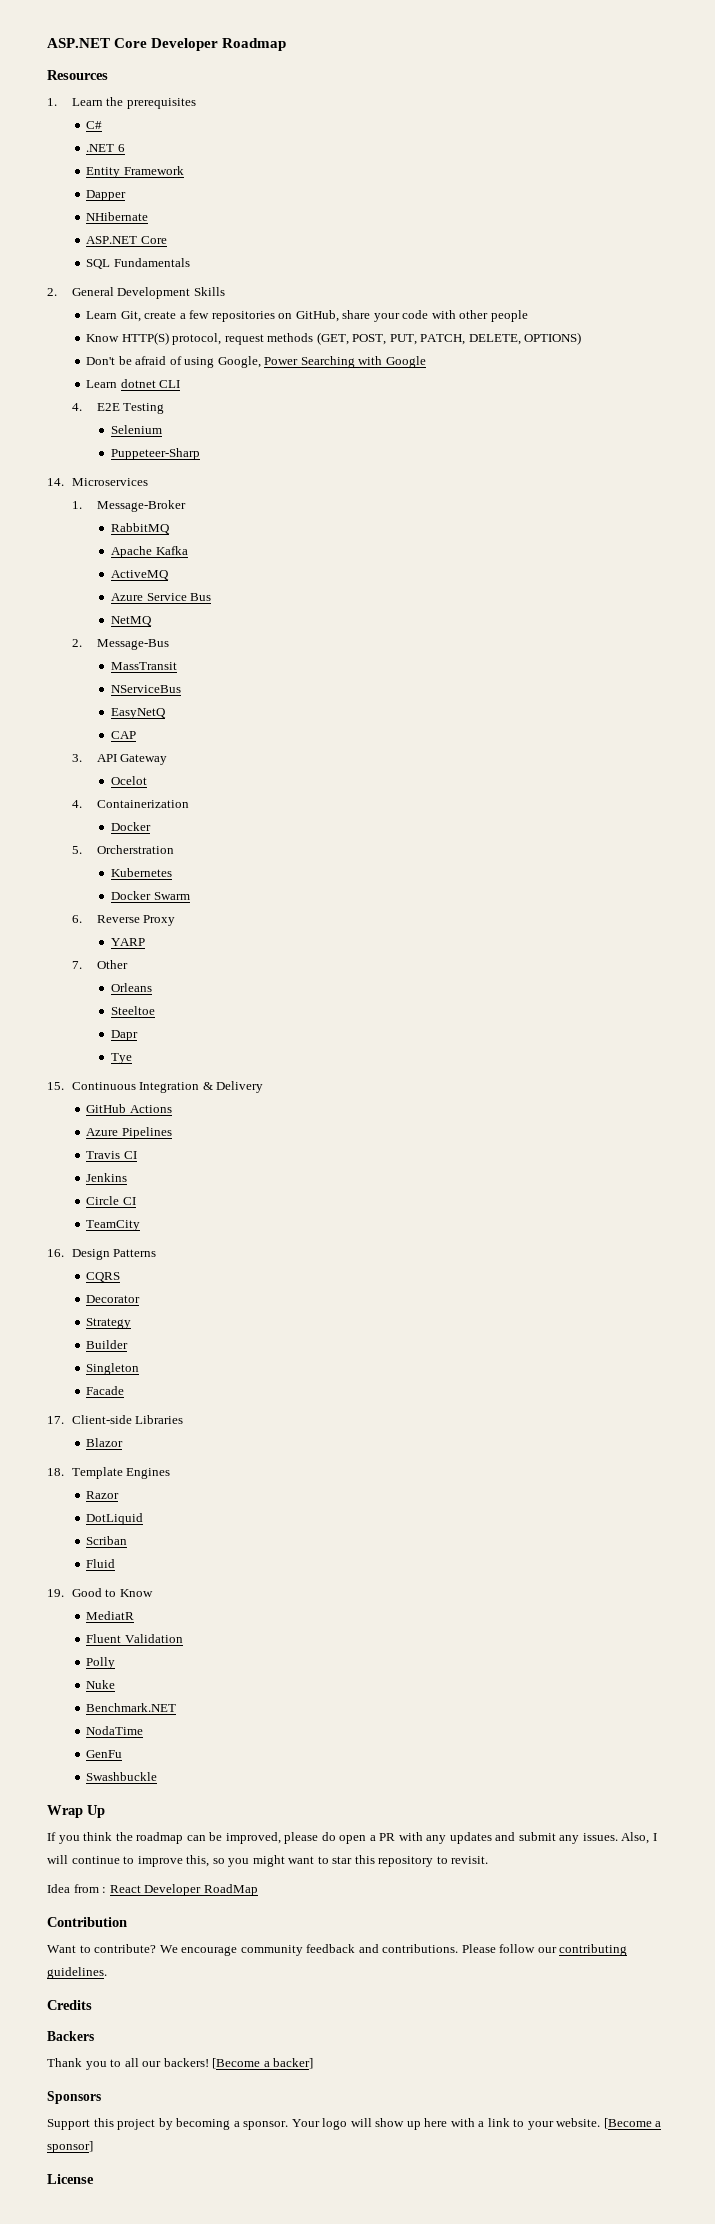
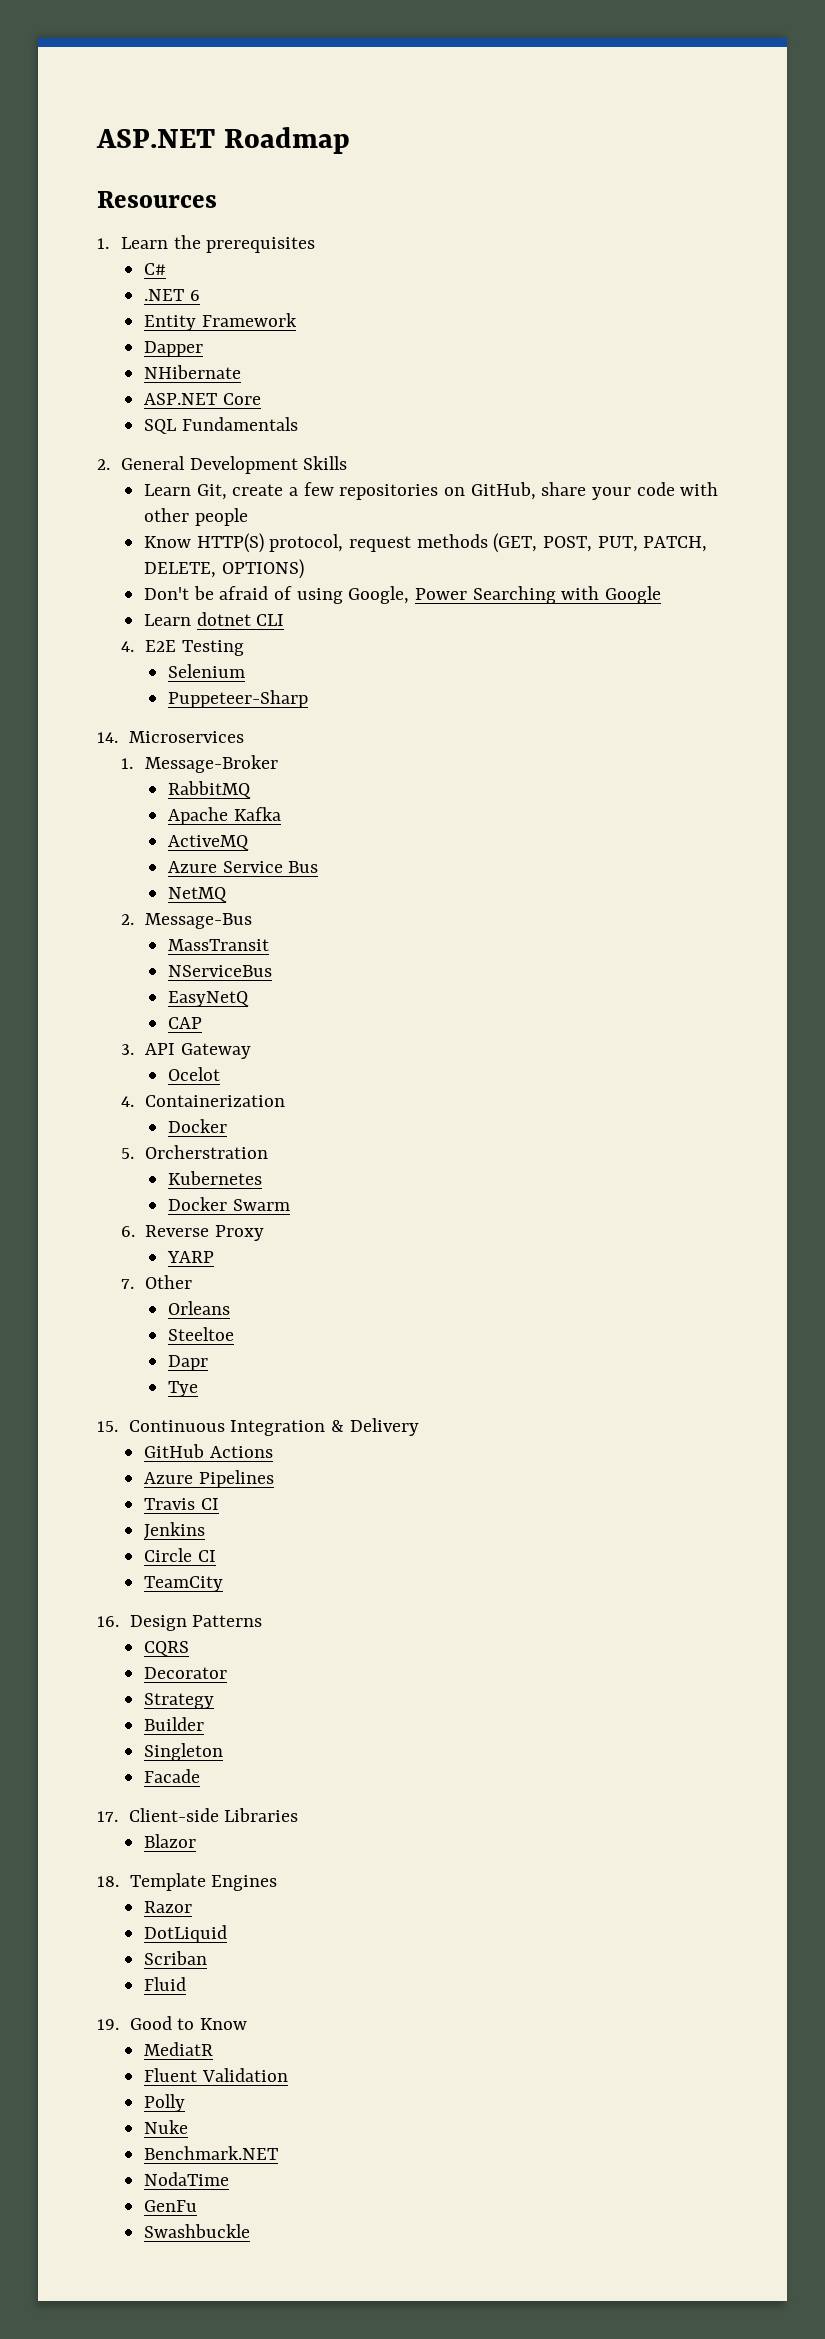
[47,38,219,51] ASP.NET Core Developer -> [96,129,215,148] ASP.NET
[47,1805,105,1818] [47,1832,657,1844] [47,1855,489,1867] [47,1884,258,1896] [47,1917,127,1927] [47,1944,628,1956] [47,1967,107,1979] [47,2000,92,2010] [47,2031,94,2041] [47,2058,314,2070] [47,2091,101,2104] [47,2118,662,2130] [47,2141,93,2153] [47,2174,94,2184] // Wrap Up // If you think the roadmap can be improved, please do open a PR with any updates and submit any issues. Also, I will continue to improve this, so you might want to star this repository to revisit. // Idea from : React Developer RoadMap // Contribution // Want to contribute? We encourage community feedback and contributions. Please follow our contributing guidelines. // Credits // Backers // Thank you to all our backers! [Become a backer] // Sponsors // Support this project by becoming a sponsor. Your logo will show up here with a link to your website. [Become a sponsor] // License -> (251, 2231) none

